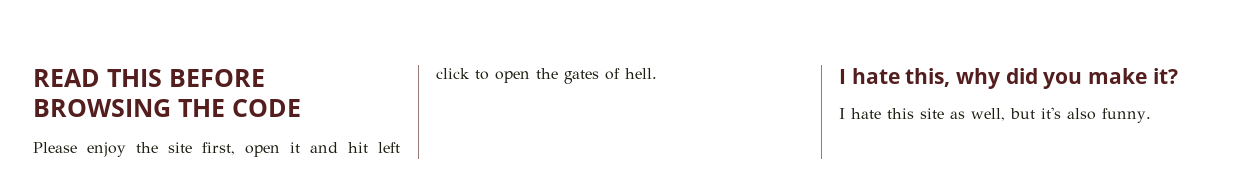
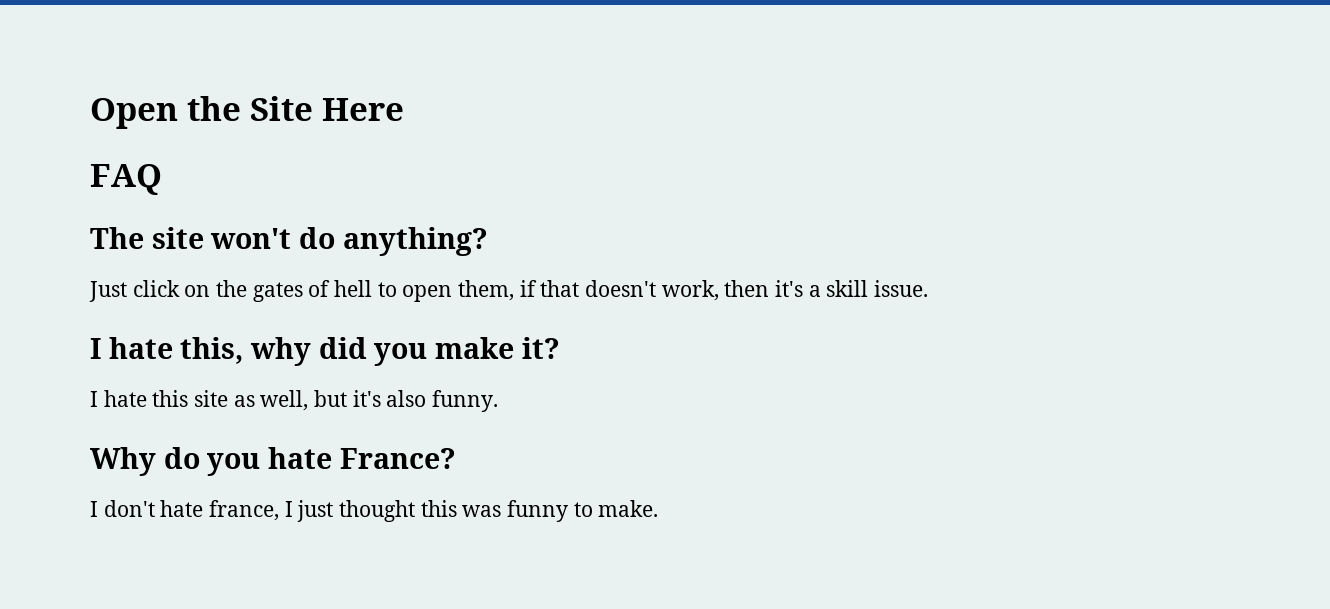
[33,69,265,87] [33,99,301,117] [33,142,400,157] [436,68,657,84] READ THIS BEFORE BROWSING THE CODE // Please enjoy the site first, open it and hit left click to open the gates of hell. -> [90,96,404,129] [90,164,162,195] [90,227,488,256] [89,280,929,302] Open the Site Here // FAQ // The site won't do anything? // Just click on the gates of hell to open them, if that doesn't work, then it's a skill issue.
(1151, 115) none -> [90,447,456,476] [90,500,659,522] // Why do you hate France? // I don't hate france, I just thought this was funny to make.

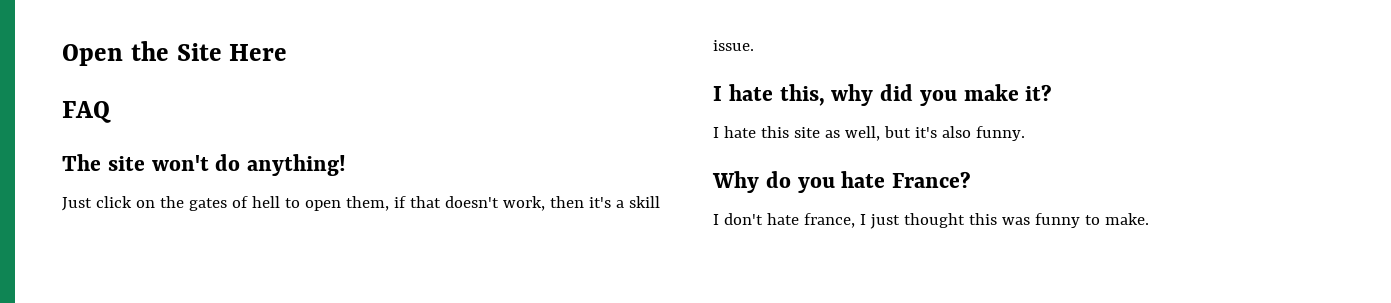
[342,227,488,256] anything? -> [247,154,346,176] anything!

